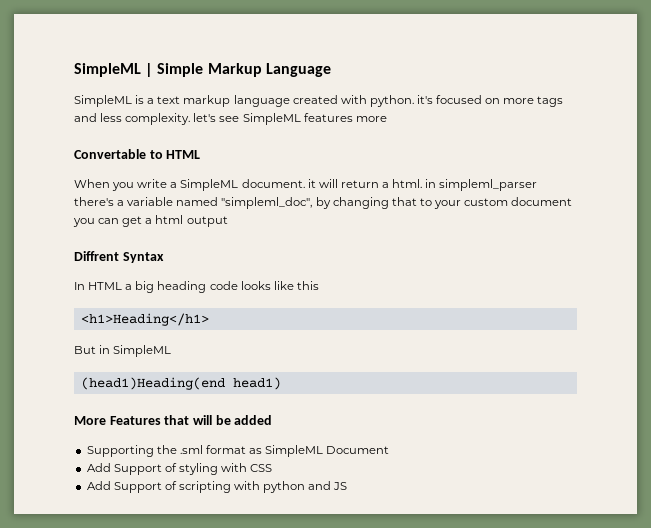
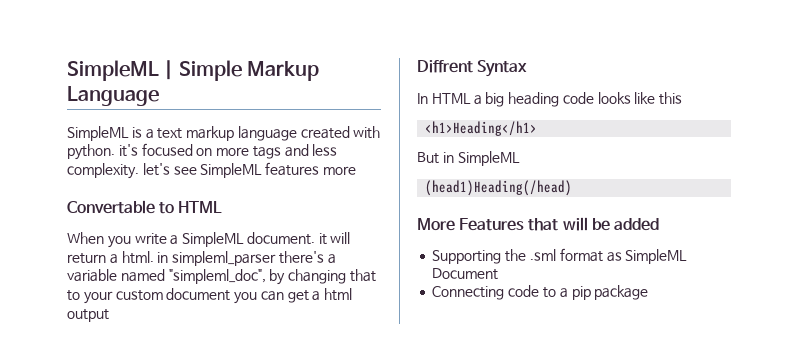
[80,377,281,390] (head1)Heading(end head1) -> [425,180,573,196] (head1)Heading(/head)
[86,463,273,475] [86,481,348,493] Add Support of styling with CSS // Add Support of scripting with python and JS -> [432,285,649,300] Connecting code to a pip package

